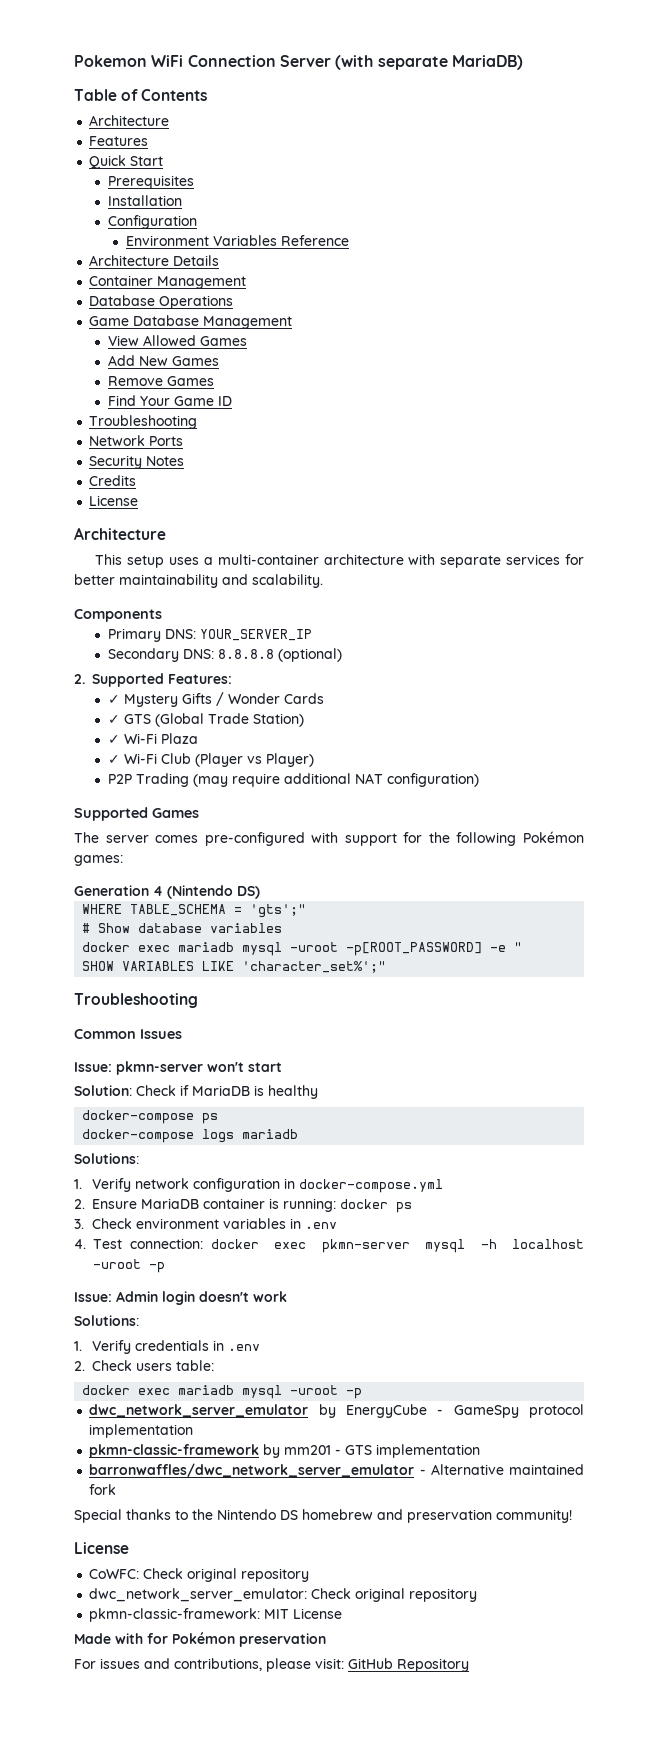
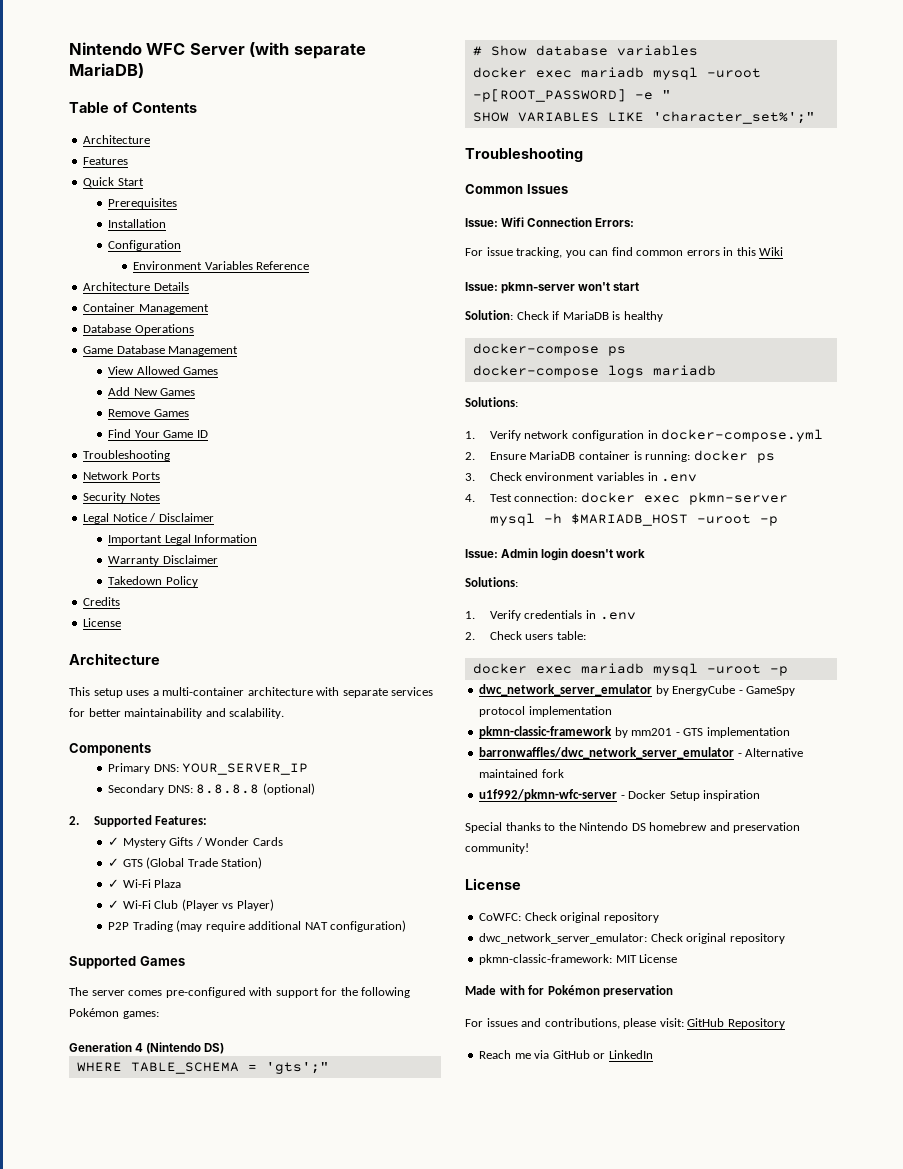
[74,55,276,67] Pokemon WiFi Connection -> [69,42,186,55] Nintendo WFC
(185, 461) none -> [83,513,214,524] [108,534,258,545] [108,555,218,566] [108,576,198,587] // Legal Notice / Disclaimer // Important Legal Information // Warranty Disclaimer // Takedown Policy
(182, 1034) none -> [465,217,635,227] [465,247,784,258] // Issue: Wifi Connection Errors: // For issue tracking, you can find common errors in this Wiki
[512,1239,584,1249] localhost -> [570,513,688,526] $MARIADB_HOST
(117, 1489) none -> [479,789,761,801] // u1f992/pkmn-wfc-server - Docker Setup inspiration
(469, 1665) none -> [479,1050,653,1059] // Reach me via GitHub or LinkedIn

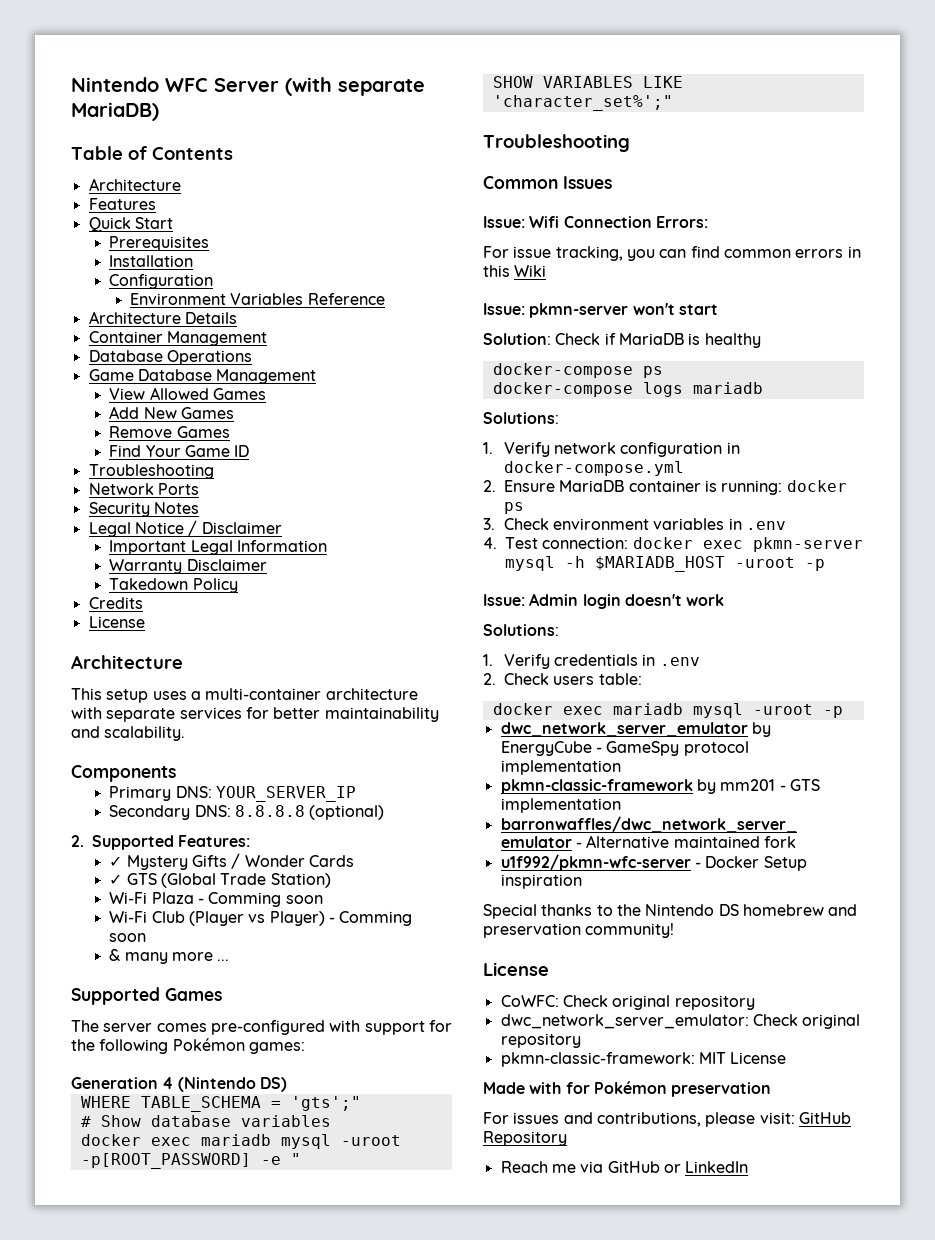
[108,879,120,888] ✓ -> (331, 880) none
[108,900,120,909] // ✓ -> [197,892,323,907] - Comming soon //
[108,920,407,932] // P2P Trading (may require additional NAT configuration) -> [328,911,413,926] [109,933,147,942] [109,949,230,964] - Comming soon // & many more ...

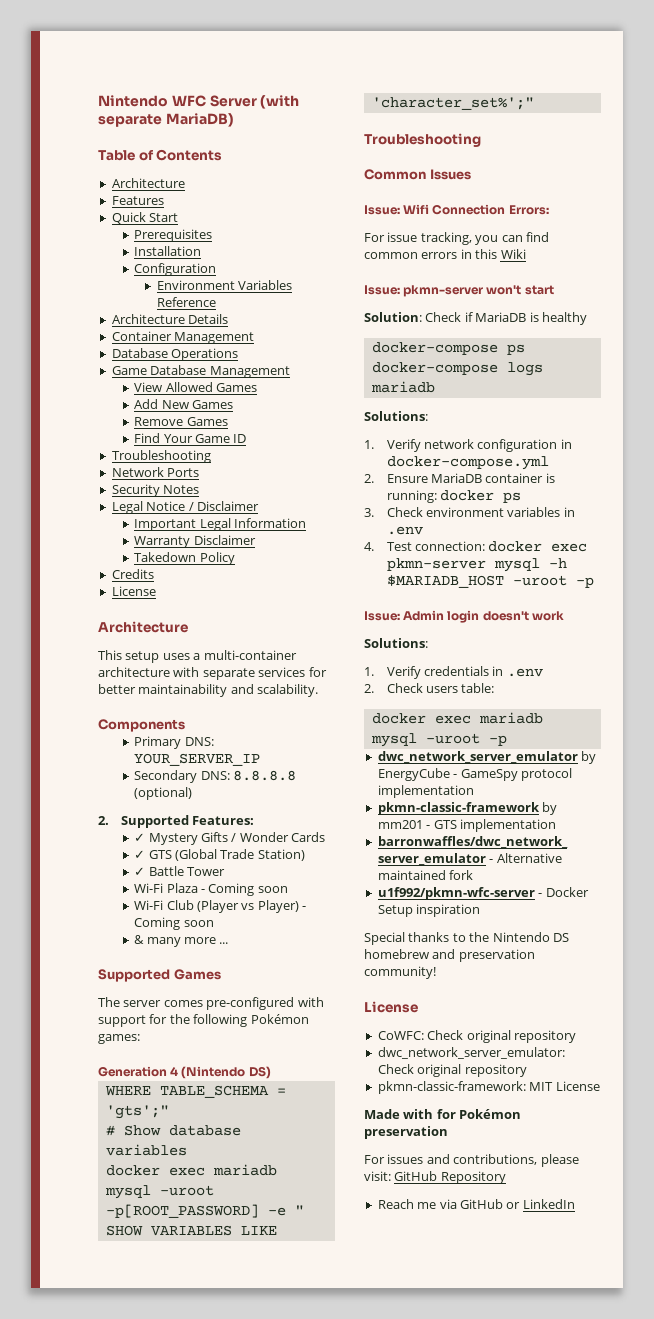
(331, 880) none -> [134,866,225,876] // ✓ Battle Tower
[208,892,282,907] Comming -> [208,883,255,896] Coming
[339,911,413,926] Comming -> [134,917,181,930] Coming

